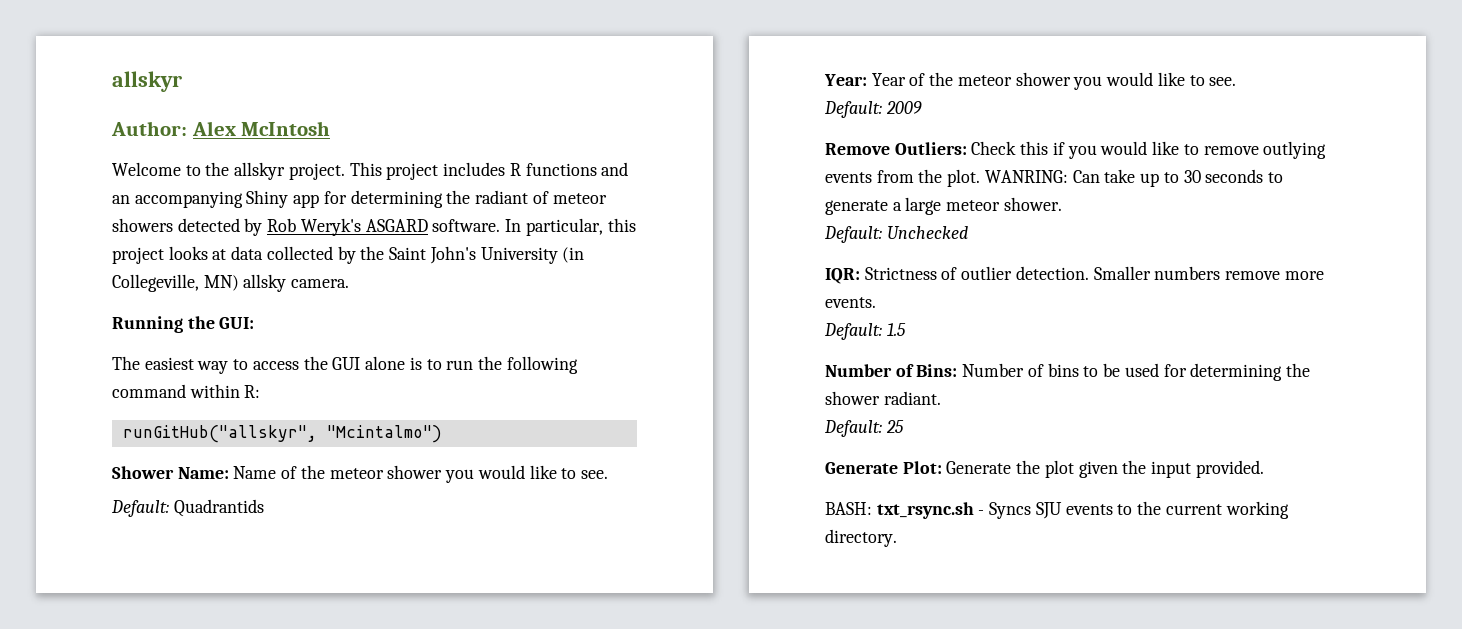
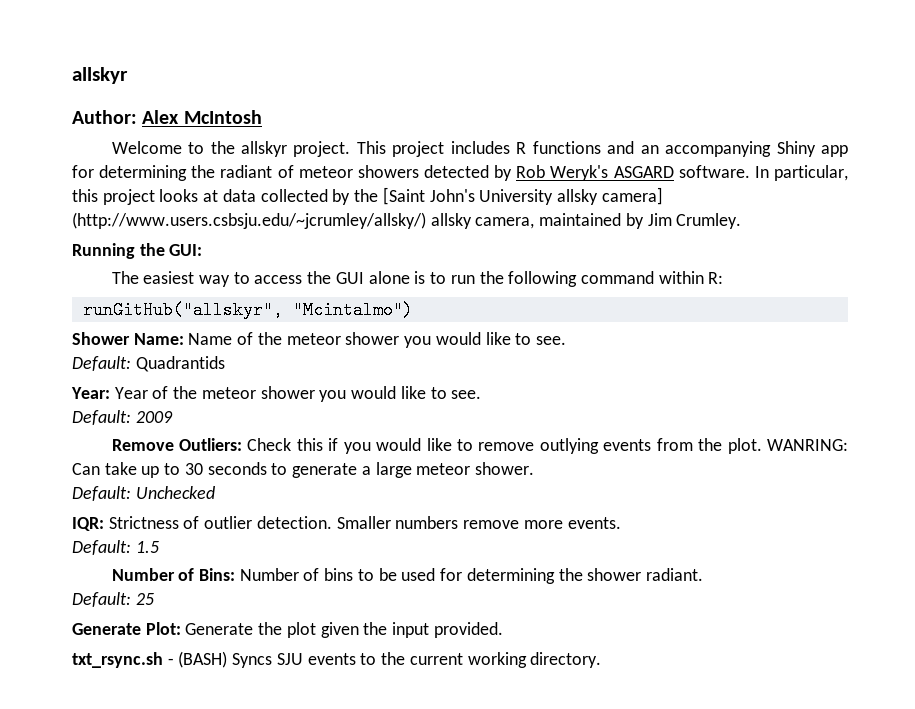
[389,247,427,260] Saint -> [382,187,425,205] [Saint
[562,247,585,263] [112,274,350,292] (in Collegeville, MN) allsky camera. -> [556,187,663,205] [72,212,742,229] allsky camera] (http://www.users.csbsju.edu/~jcrumley/allsky/) allsky camera, maintained by Jim Crumley.
[825,502,872,515] BASH: -> (503, 630) none
(985, 512) none -> [178,651,228,668] (BASH)

